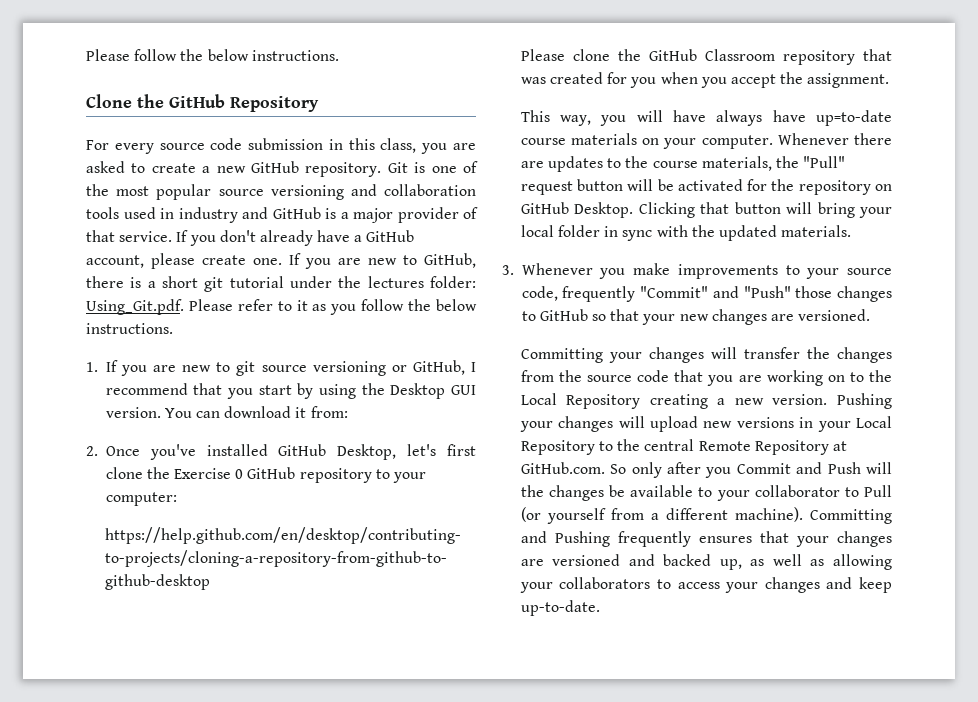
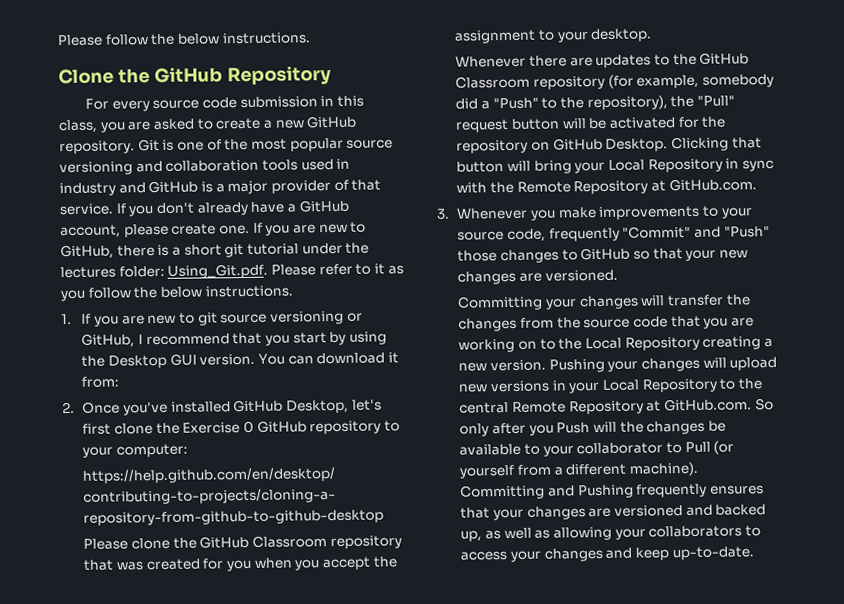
[807,73,890,88] [520,110,892,126] [520,133,773,149] assignment. // This way, you will have always have up=to-date course materials on your computer. -> [454,28,653,44] assignment to your desktop. //
[652,156,772,171] course materials, -> [699,52,750,65] [455,73,774,90] [455,95,668,111] GitHub Classroom repository (for example, somebody did a "Push" to the repository),
[520,225,600,237] local folder -> [607,158,723,173] Local Repository
[718,225,852,241] updated materials. -> [516,178,757,195] Remote Repository at GitHub.com.
[736,462,823,474] Commit and -> (554, 430) none

